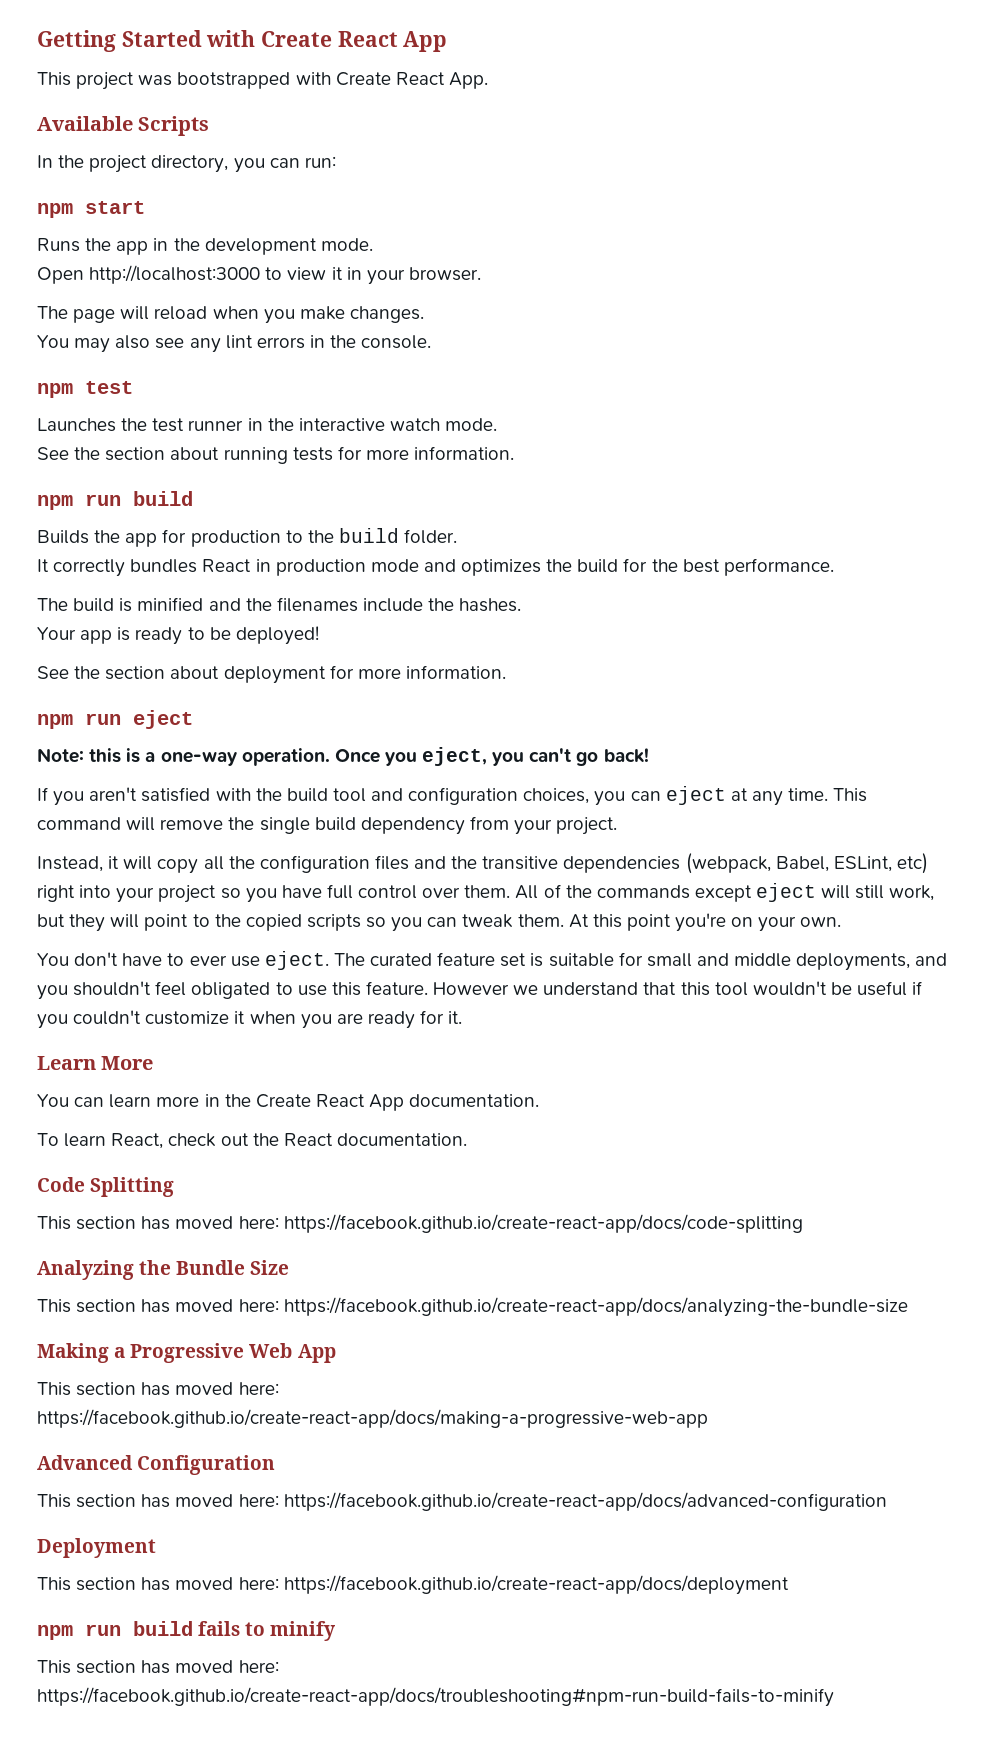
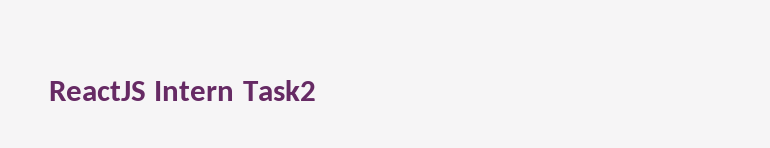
[37,30,448,52] [37,72,488,90] [37,116,210,136] [37,155,336,173] [37,201,145,218] [37,238,373,255] [37,265,481,285] [37,306,424,324] [37,335,432,353] [37,381,133,398] [37,418,498,432] [37,446,515,464] [37,491,193,510] [37,528,458,547] [37,558,834,577] [37,597,522,612] [37,626,319,645] [37,665,506,684] [37,710,193,729] [37,747,649,766] [37,786,868,806] [37,816,618,835] [37,853,928,874] [37,883,935,903] [37,913,842,932] [37,951,948,971] [37,981,923,1000] [37,1010,463,1029] [37,1056,154,1070] [37,1094,540,1111] [37,1133,467,1149] [37,1177,175,1197] [37,1214,803,1233] [37,1260,290,1280] [37,1297,908,1317] [37,1343,336,1363] [37,1382,279,1396] [37,1409,708,1428] [37,1455,276,1475] [37,1492,887,1511] [37,1538,156,1558] [37,1575,789,1595] [37,1621,336,1641] [37,1660,279,1674] [37,1687,834,1707] Getting Started with Create React App // This project was bootstrapped with Create React App. // Available Scripts // In the project directory, you can run: // npm start // Runs the app in the development mode. // Open http://localhost:3000 to view it in your browser. // The page will reload when you make changes. // You may also see any lint errors in the console. // npm test // Launches the test runner in the interactive watch mode. // See the section about running tests for more information. // npm run build // Builds the app for production to the build folder. // It correctly bundles React in production mode and optimizes the build for the best performance. // The build is minified and the filenames include the hashes. // Your app is ready to be deployed! // See the section about deployment for more information. // npm run eject // Note: this is a one-way operation. Once you eject, you can't go back! // If you aren't satisfied with the build tool and configuration choices, you can eject at any time. This command will remove the single build dependency from your project. // Instead, it will copy all the configuration files and the transitive dependencies (webpack, Babel, ESLint, etc) right into your project so you have full control over them. All of the commands except eject will still work, but they will point to the copied scripts so you can tweak them. At this point you're on your own. // You don't have to ever use eject. The curated feature set is suitable for small and middle deployments, and you shouldn't feel obligated to use this feature. However we understand that this tool wouldn't be useful if you couldn't customize it when you are ready for it. // Learn More // You can learn more in the Create React App documentation. // To learn React, check out the React documentation. // Code Splitting // This section has moved here: https://facebook.github.io/create-react-app/docs/code-splitting // Analyzing the Bundle Size // This section has moved here: https://facebook.github.io/create-react-app/docs/analyzing-the-bundle-size // Making a Progressive Web App // This section has moved here: https://facebook.github.io/create-react-app/docs/making-a-progressive-web-app // Advanced Configuration // This section has moved here: https://facebook.github.io/create-react-app/docs/advanced-configuration // Deployment // This section has moved here: https://facebook.github.io/create-react-app/docs/deployment // npm run build fails to minify // This section has moved here: https://facebook.github.io/create-react-app/docs/troubleshooting#npm-run-build-fails-to-minify -> [49,80,316,101] ReactJS Intern Task2

